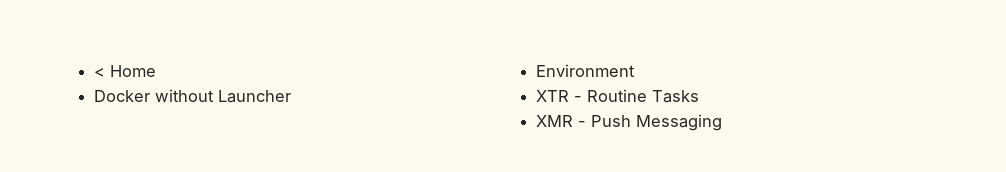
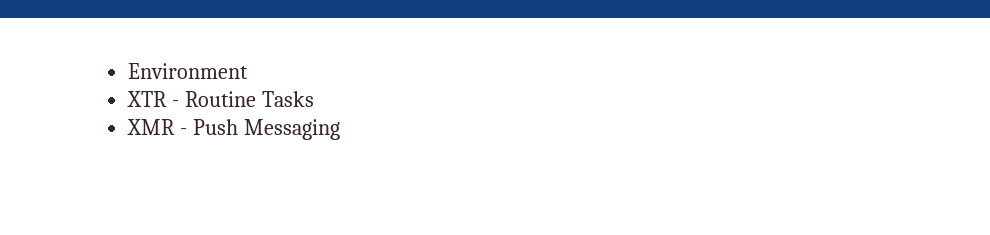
[94,65,157,77] [94,89,292,103] < Home // Docker without Launcher // -> (128, 71) none

